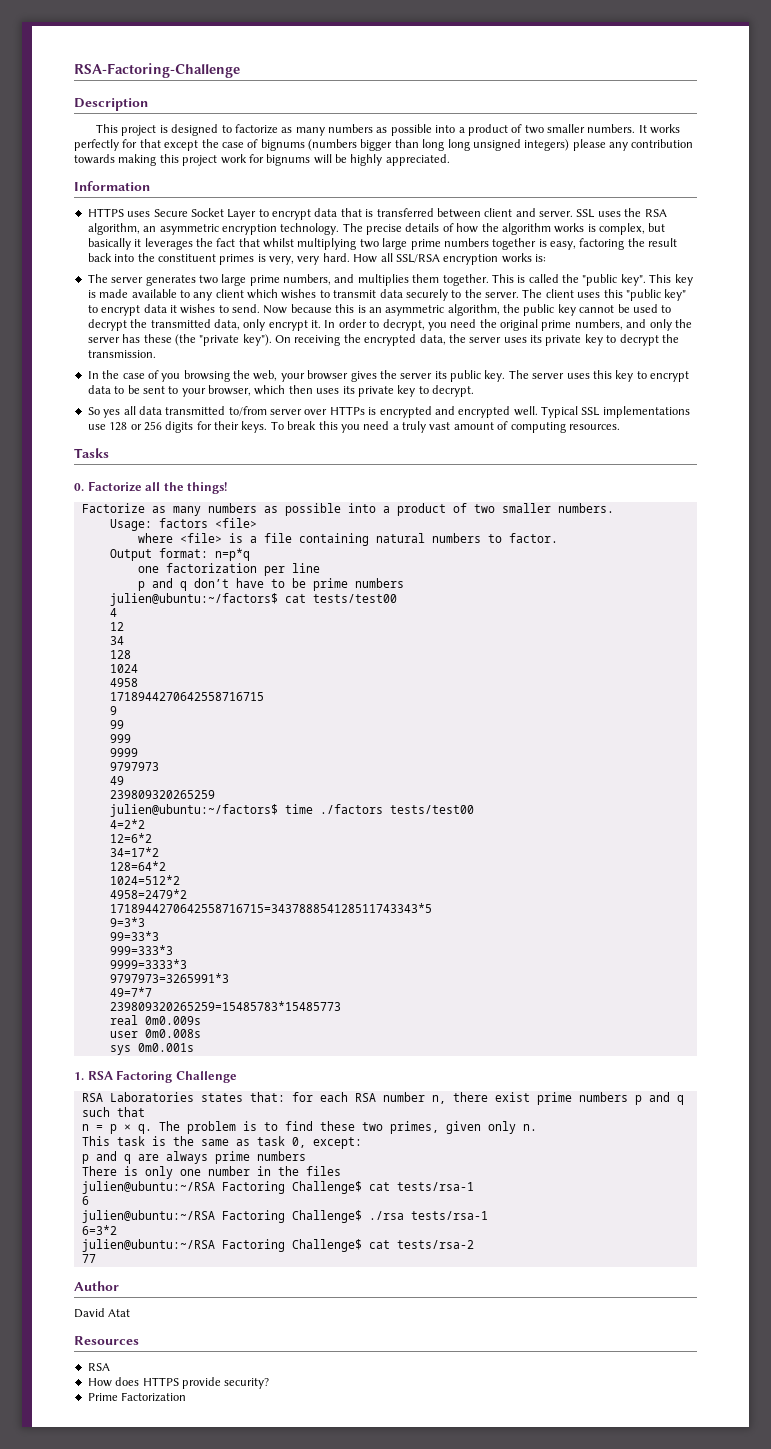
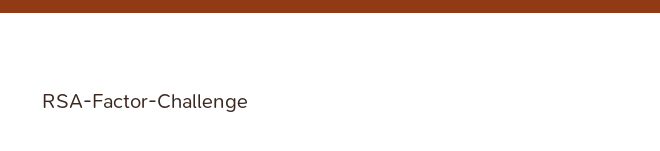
[74,63,240,78] [74,98,148,111] [96,124,681,136] [74,139,694,151] [74,154,450,166] [74,181,150,191] [87,208,667,220] [87,223,666,235] [87,238,678,250] [87,253,546,265] [87,274,693,286] [87,289,687,301] [87,304,672,316] [87,319,692,331] [87,334,679,346] [87,350,156,358] [87,370,689,382] [87,385,474,397] [87,406,690,418] [87,421,620,433] [74,448,109,458] [74,481,229,494] [81,503,614,516] [109,518,257,531] [137,533,558,546] [109,548,250,561] [137,563,320,576] [137,578,404,591] [109,593,397,606] [109,608,117,617] [109,622,124,631] [109,636,124,645] [109,650,131,659] [109,664,138,673] [109,678,138,687] [109,692,264,701] [109,706,117,715] [109,720,124,729] [109,734,131,743] [109,748,138,757] [109,762,159,771] [109,776,124,785] [109,790,215,799] [109,804,474,817] [109,819,145,829] [109,833,152,843] [109,847,159,857] [109,861,166,871] [109,875,180,885] [109,889,187,899] [109,903,432,913] [109,917,145,927] [109,931,159,941] [109,945,173,955] [109,959,187,969] [109,973,229,983] [109,987,152,997] [109,1001,341,1011] [109,1015,201,1025] [109,1029,201,1038] [109,1043,194,1055] [74,1070,237,1083] [81,1092,684,1105] [81,1107,145,1117] [81,1121,537,1134] [81,1136,362,1149] [81,1151,306,1164] [81,1166,341,1179] [81,1181,474,1194] [81,1196,89,1205] [81,1210,488,1223] [81,1225,117,1235] [81,1239,474,1252] [81,1254,96,1263] [74,1281,119,1291] [74,1308,131,1318] [74,1336,139,1345] [87,1363,110,1371] [87,1377,270,1389] [87,1392,187,1402] RSA-Factoring-Challenge // Description // This project is designed to factorize as many numbers as possible into a product of two smaller numbers. It works perfectly for that except the case of bignums (numbers bigger than long long unsigned integers) please any contribution towards making this project work for bignums will be highly appreciated. // Information // HTTPS uses Secure Socket Layer to encrypt data that is transferred between client and server. SSL uses the RSA algorithm, an asymmetric encryption technology. The precise details of how the algorithm works is complex, but basically it leverages the fact that whilst multiplying two large prime numbers together is easy, factoring the result back into the constituent primes is very, very hard. How all SSL/RSA encryption works is: // The server generates two large prime numbers, and multiplies them together. This is called the "public key". This key is made available to any client which wishes to transmit data securely to the server. The client uses this "public key" to encrypt data it wishes to send. Now because this is an asymmetric algorithm, the public key cannot be used to decrypt the transmitted data, only encrypt it. In order to decrypt, you need the original prime numbers, and only the server has these (the "private key"). On receiving the encrypted data, the server uses its private key to decrypt the transmission. // In the case of you browsing the web, your browser gives the server its public key. The server uses this key to encrypt data to be sent to your browser, which then uses its private key to decrypt. // So yes all data transmitted to/from server over HTTPs is encrypted and encrypted well. Typical SSL implementations use 128 or 256 digits for their keys. To break this you need a truly vast amount of computing resources. // Tasks // 0. Factorize all the things! // Factorize as many numbers as possible into a product of two smaller numbers. // Usage: factors <file> // where <file> is a file containing natural numbers to factor. // Output format: n=p*q // one factorization per line // p and q don’t have to be prime numbers // julien@ubuntu:~/factors$ cat tests/test00 // 4 // 12 // 34 // 128 // 1024 // 4958 // 1718944270642558716715 // 9 // 99 // 999 // 9999 // 9797973 // 49 // 239809320265259 // julien@ubuntu:~/factors$ time ./factors tests/test00 // 4=2*2 // 12=6*2 // 34=17*2 // 128=64*2 // 1024=512*2 // 4958=2479*2 // 1718944270642558716715=343788854128511743343*5 // 9=3*3 // 99=33*3 // 999=333*3 // 9999=3333*3 // 9797973=3265991*3 // 49=7*7 // 239809320265259=15485783*15485773 // real 0m0.009s // user 0m0.008s // sys 0m0.001s // 1. RSA Factoring Challenge // RSA Laboratories states that: for each RSA number n, there exist prime numbers p and q such that // n = p × q. The problem is to find these two primes, given only n. // This task is the same as task 0, except: // p and q are always prime numbers // There is only one number in the files // julien@ubuntu:~/RSA Factoring Challenge$ cat tests/rsa-1 // 6 // julien@ubuntu:~/RSA Factoring Challenge$ ./rsa tests/rsa-1 // 6=3*2 // julien@ubuntu:~/RSA Factoring Challenge$ cat tests/rsa-2 // 77 // Author // David Atat // Resources // RSA // How does HTTPS provide security? // Prime Factorization -> [42,94,248,112] RSA-Factor-Challenge

